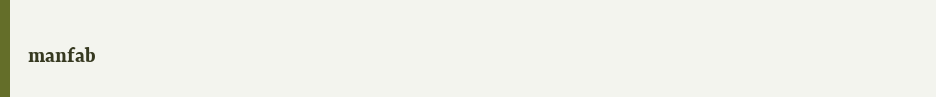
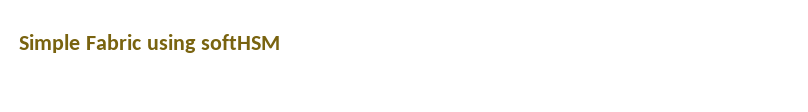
[28,47,96,62] manfab -> [19,34,280,53] Simple Fabric using softHSM

